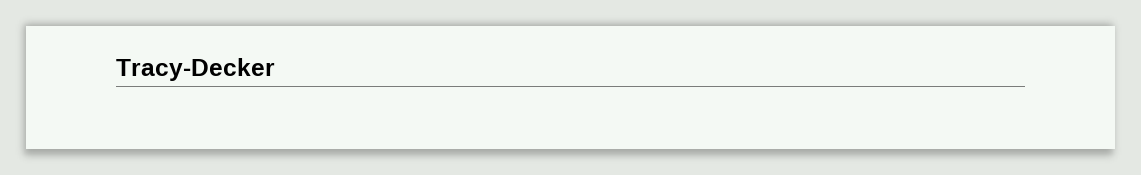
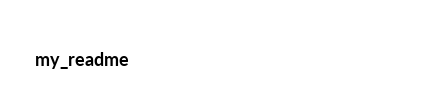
[116,58,275,81] Tracy-Decker -> [35,52,129,69] my_readme

